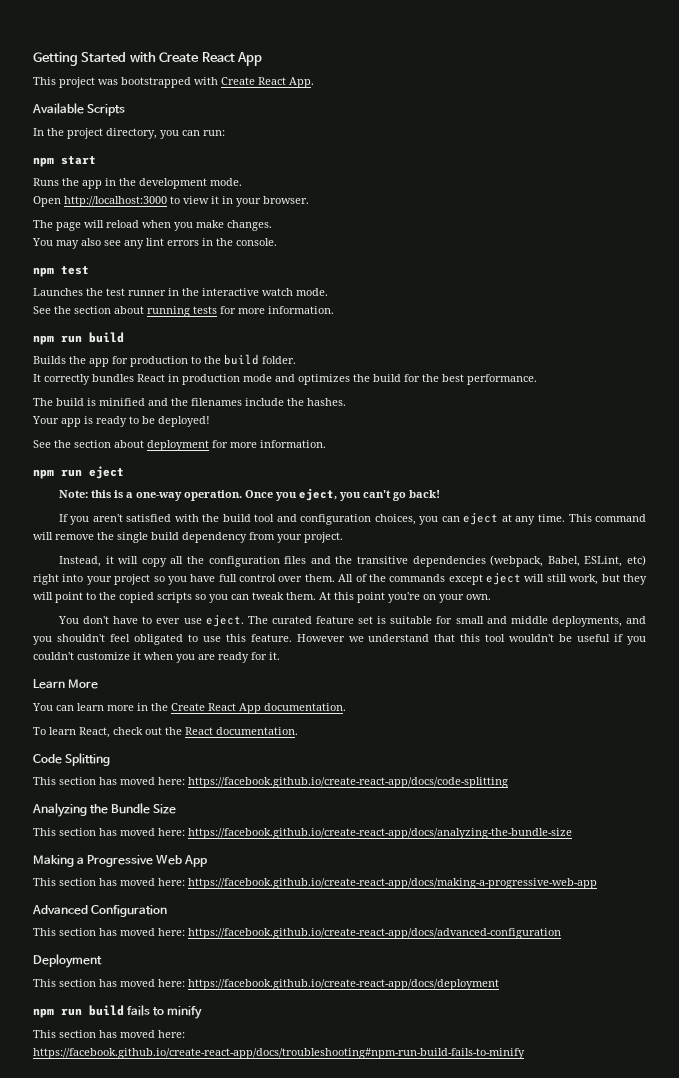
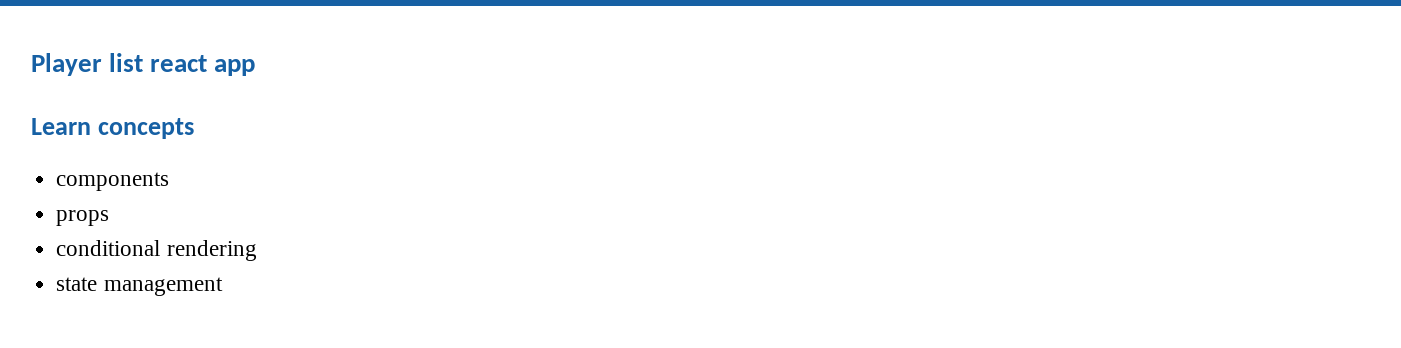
[33,52,262,66] [33,77,314,88] [32,103,126,116] [33,128,225,139] [33,156,96,167] [33,178,242,189] [33,196,309,207] [33,220,272,231] [32,238,277,249] [33,266,89,277] [33,288,328,296] [33,306,334,317] [33,332,124,345] [33,354,296,367] [33,374,537,385] [33,398,346,406] [32,416,210,427] [33,440,326,451] [33,466,124,479] [58,488,440,501] [58,513,646,525] [33,532,343,543] [58,555,646,567] [33,573,648,585] [33,592,491,603] [57,615,646,627] [33,634,647,645] [33,652,280,663] [33,679,99,689] [32,703,346,714] [33,727,298,738] [33,753,111,766] [33,777,508,788] [32,803,177,817] [33,828,572,839] [33,855,208,867] [33,878,597,889] [32,905,168,917] [33,928,561,939] [33,954,102,968] [33,979,499,990] [33,1005,203,1019] [33,1030,185,1038] [33,1048,525,1059] Getting Started with Create React App // This project was bootstrapped with Create React App. // Available Scripts // In the project directory, you can run: // npm start // Runs the app in the development mode. // Open http://localhost:3000 to view it in your browser. // The page will reload when you make changes. // You may also see any lint errors in the console. // npm test // Launches the test runner in the interactive watch mode. // See the section about running tests for more information. // npm run build // Builds the app for production to the build folder. // It correctly bundles React in production mode and optimizes the build for the best performance. // The build is minified and the filenames include the hashes. // Your app is ready to be deployed! // See the section about deployment for more information. // npm run eject // Note: this is a one-way operation. Once you eject, you can't go back! // If you aren't satisfied with the build tool and configuration choices, you can eject at any time. This command will remove the single build dependency from your project. // Instead, it will copy all the configuration files and the transitive dependencies (webpack, Babel, ESLint, etc) right into your project so you have full control over them. All of the commands except eject will still work, but they will point to the copied scripts so you can tweak them. At this point you're on your own. // You don't have to ever use eject. The curated feature set is suitable for small and middle deployments, and you shouldn't feel obligated to use this feature. However we understand that this tool wouldn't be useful if you couldn't customize it when you are ready for it. // Learn More // You can learn more in the Create React App documentation. // To learn React, check out the React documentation. // Code Splitting // This section has moved here: https://facebook.github.io/create-react-app/docs/code-splitting // Analyzing the Bundle Size // This section has moved here: https://facebook.github.io/create-react-app/docs/analyzing-the-bundle-size // Making a Progressive Web App // This section has moved here: https://facebook.github.io/create-react-app/docs/making-a-progressive-web-app // Advanced Configuration // This section has moved here: https://facebook.github.io/create-react-app/docs/advanced-configuration // Deployment // This section has moved here: https://facebook.github.io/create-react-app/docs/deployment // npm run build fails to minify // This section has moved here: https://facebook.github.io/create-react-app/docs/troubleshooting#npm-run-build-fails-to-minify -> [31,53,256,76] [31,118,194,139] [56,172,170,191] [56,210,110,226] [56,240,257,261] [56,277,223,296] Player list react app // Learn concepts // components // props // conditional rendering // state management

